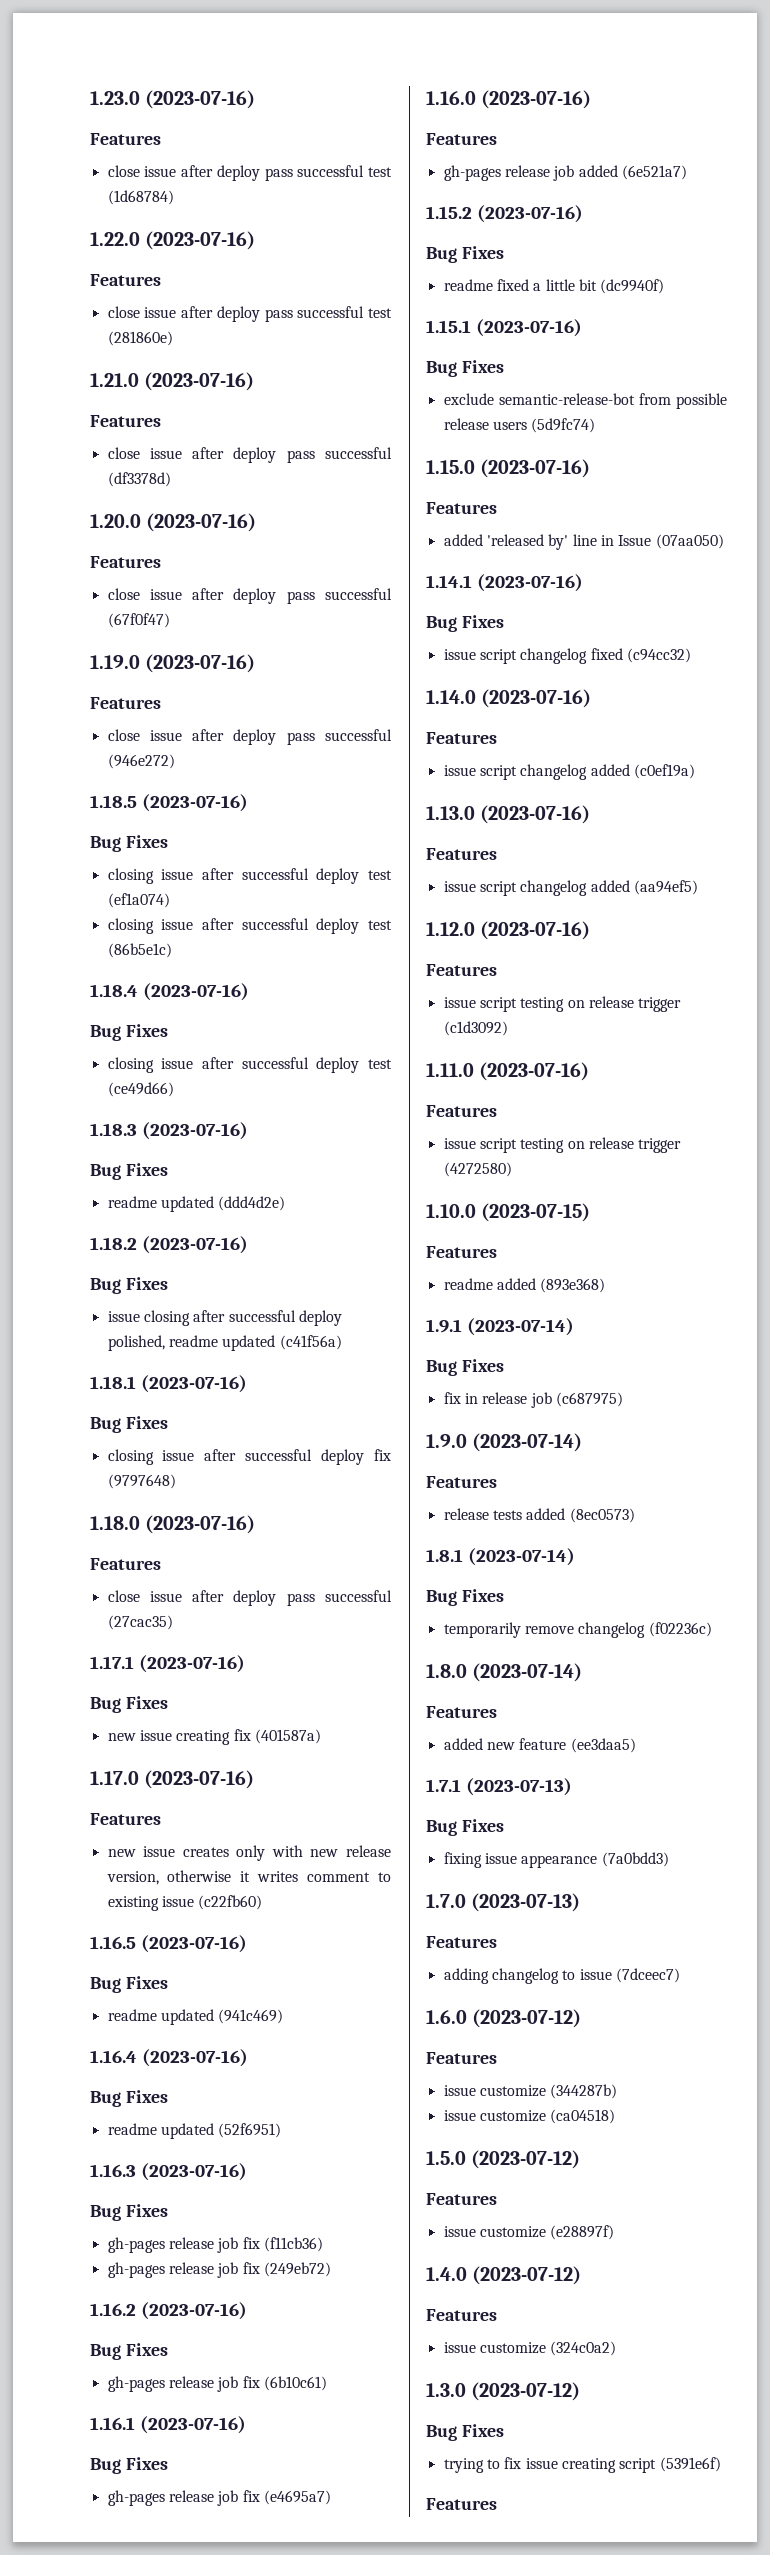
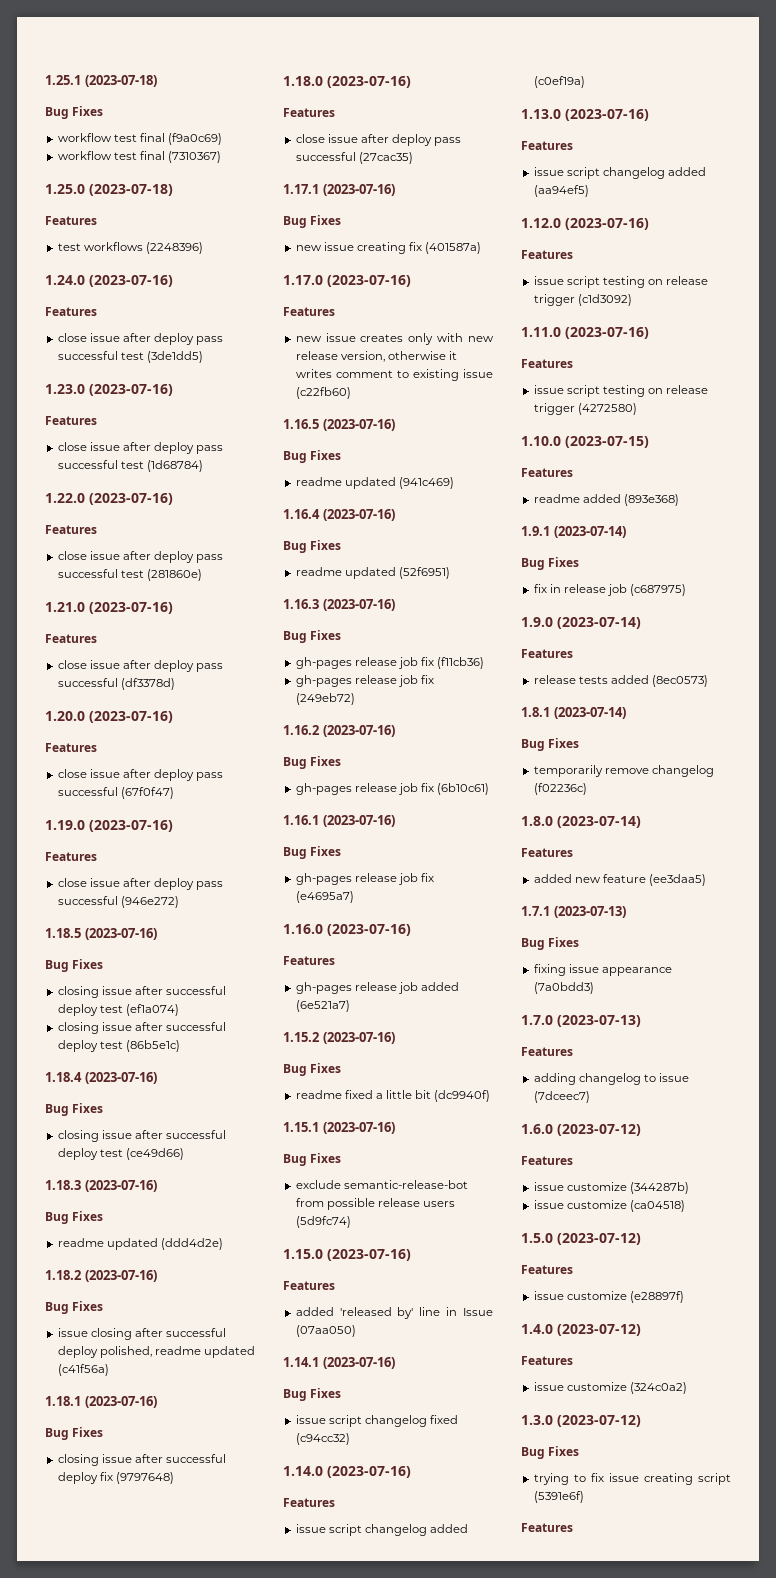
(90, 98) none -> [45,75,157,87] [45,106,104,119] [57,133,222,145] [57,151,221,163] [45,184,173,196] [45,216,97,225] [57,242,203,254] [45,275,173,287] [45,307,97,316] [57,333,224,345] [57,351,203,363] 1.25.1 (2023-07-18) // Bug Fixes // workflow test final (f9a0c69) // workflow test final (7310367) // 1.25.0 (2023-07-18) // Features // test workflows (2248396) // 1.24.0 (2023-07-16) // Features // close issue after deploy pass successful test (3de1dd5) //

